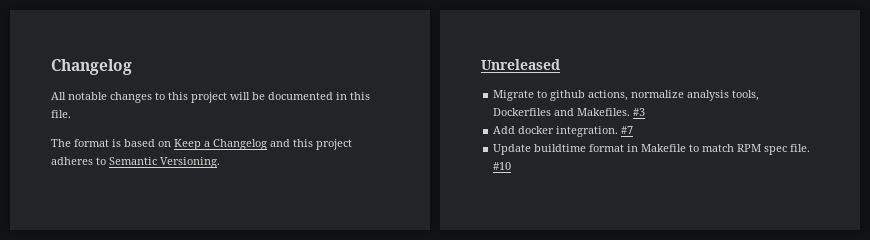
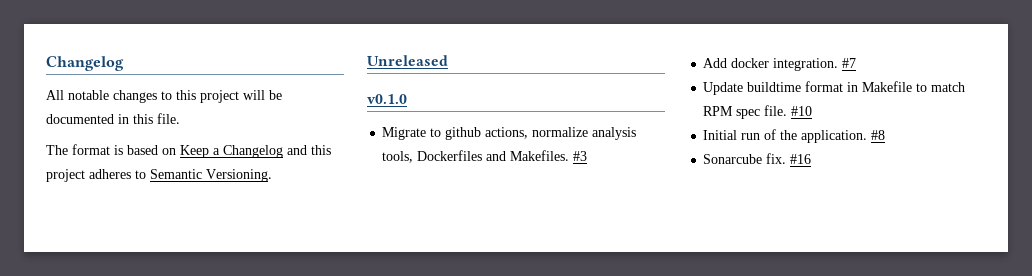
(560, 64) none -> [367,94,407,104] // v0.1.0
(512, 166) none -> [703,129,886,143] [703,153,812,164] // Initial run of the application. #8 // Sonarcube fix. #16

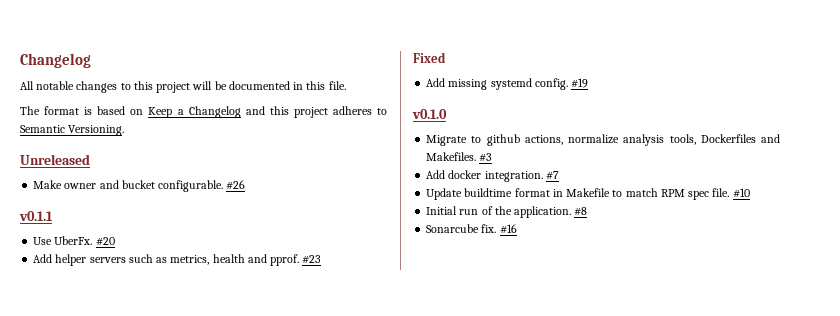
(448, 60) none -> [33,180,246,192] [19,211,53,221] [33,236,115,246] [33,254,322,266] [413,52,446,63] [426,78,589,90] // Make owner and bucket configurable. #26 // v0.1.1 // Use UberFx. #20 // Add helper servers such as metrics, health and pprof. #23 // Fixed // Add missing systemd config. #19

